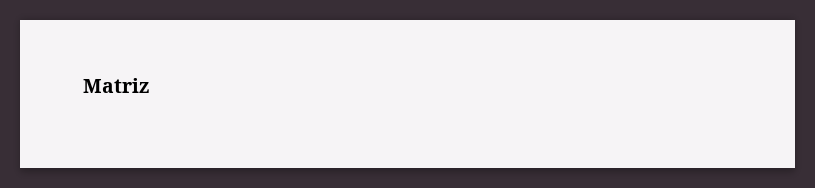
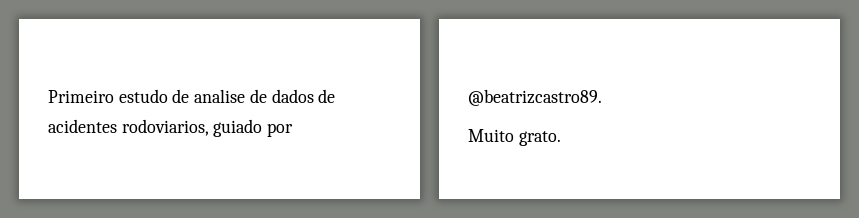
[83,78,149,93] Matriz -> [48,89,336,103] [48,119,294,137] [468,89,602,106] [468,129,561,146] Primeiro estudo de analise de dados de acidentes rodoviarios, guiado por @beatrizcastro89. // Muito grato.

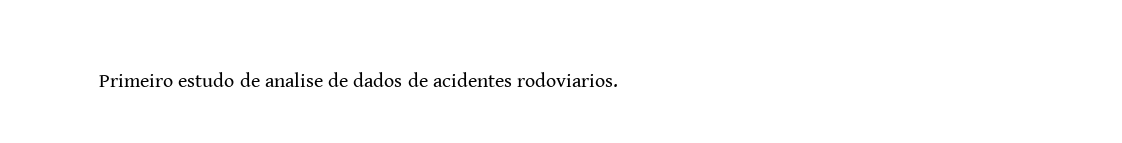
[121,119,294,137] [468,89,602,106] [468,129,561,146] rodoviarios, guiado por @beatrizcastro89. // Muito grato. -> [517,72,619,87] rodoviarios.

